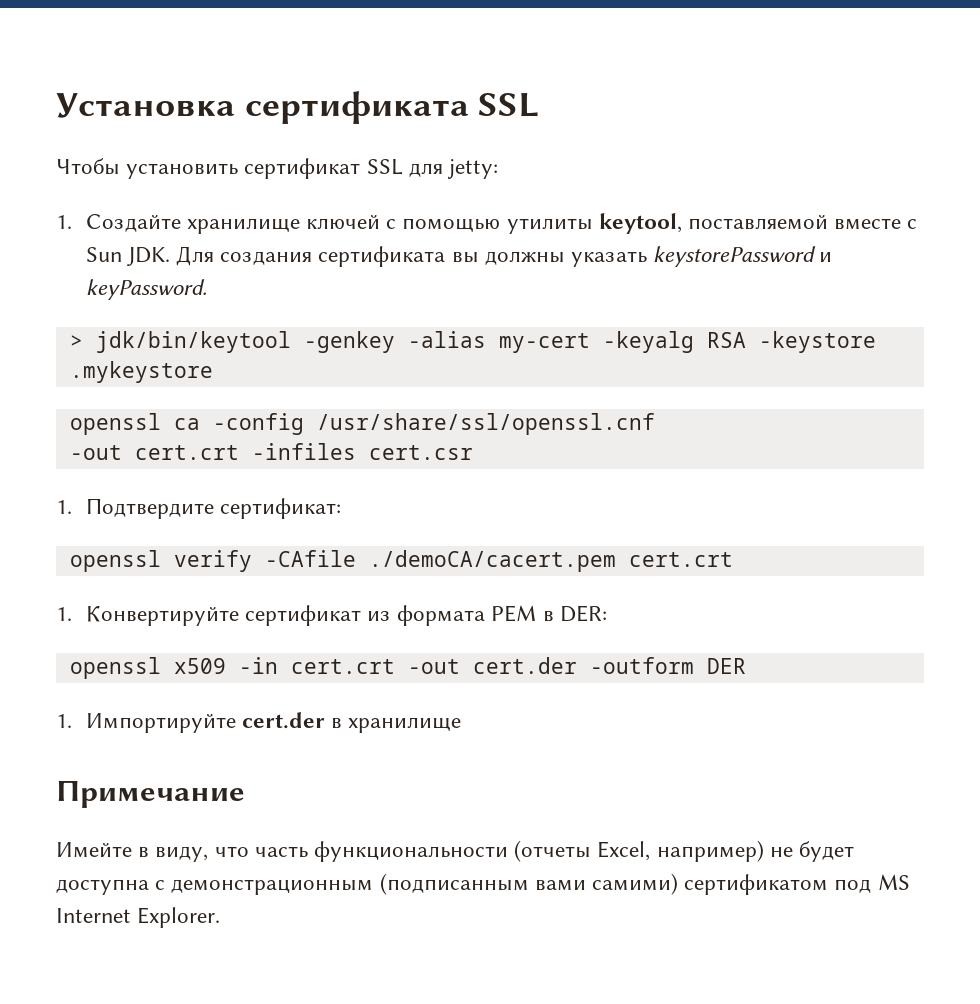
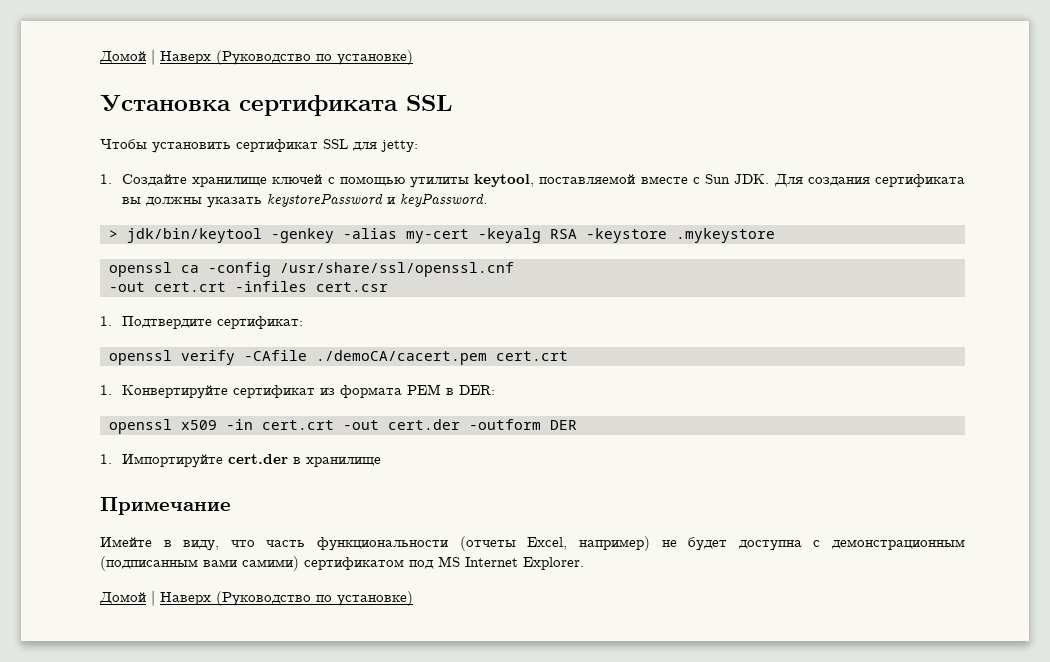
(56, 105) none -> [99,49,413,65] Домой | Наверх (Руководство по установке) //
(221, 917) none -> [99,590,413,606] // Домой | Наверх (Руководство по установке)

